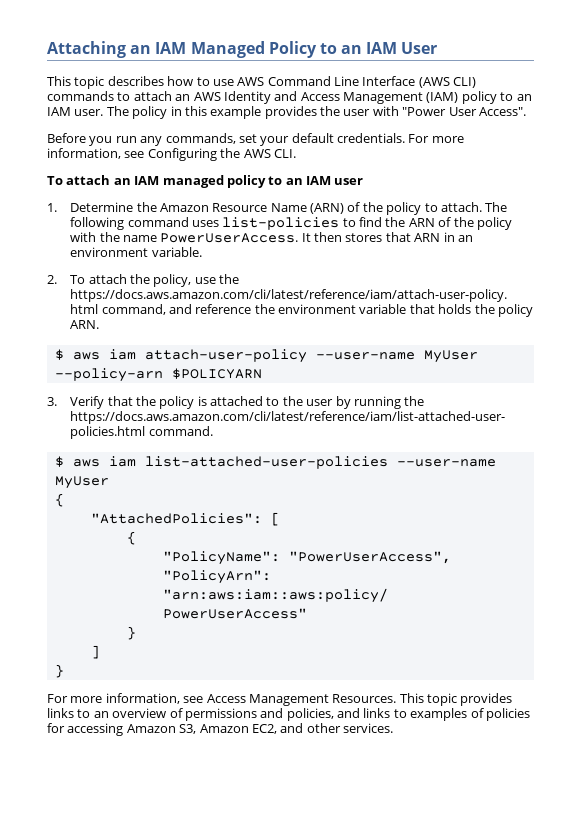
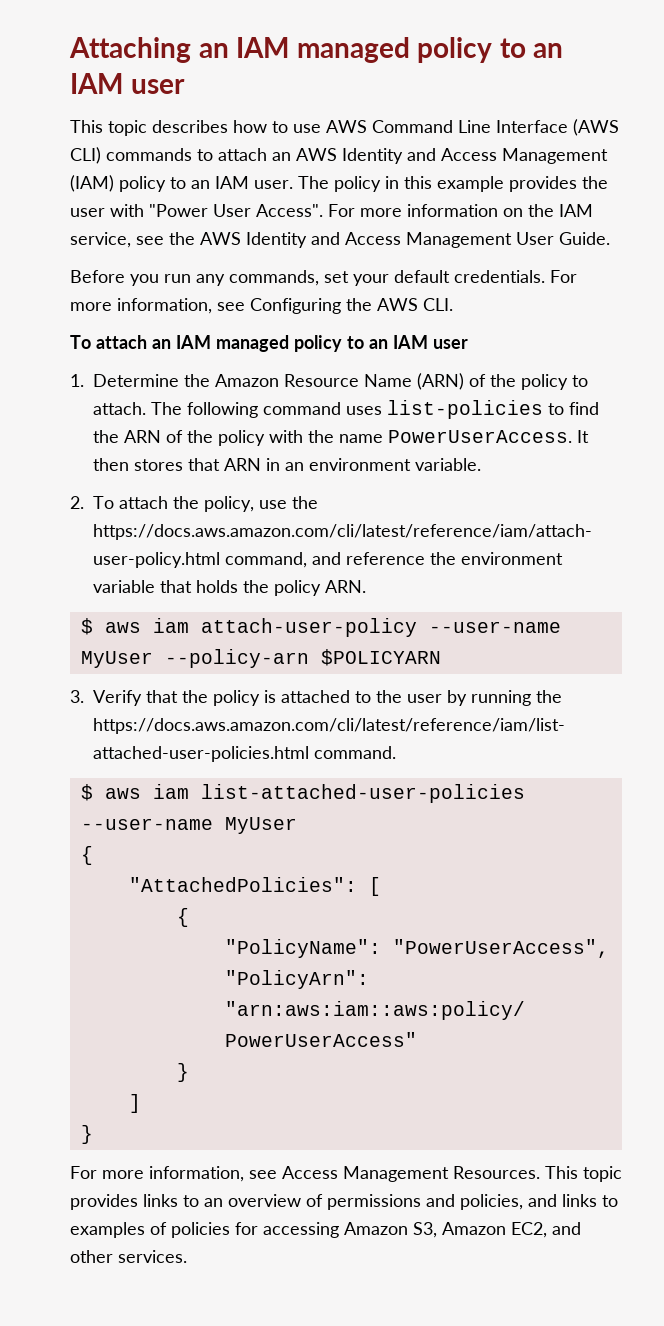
[190,41,438,58] Managed Policy to an IAM User -> [296,37,564,63] [70,73,185,94] managed policy to an IAM user
(526, 111) none -> [328,204,593,217] [70,232,610,248] For more information on the IAM service, see the AWS Identity and Access Management User Guide.

